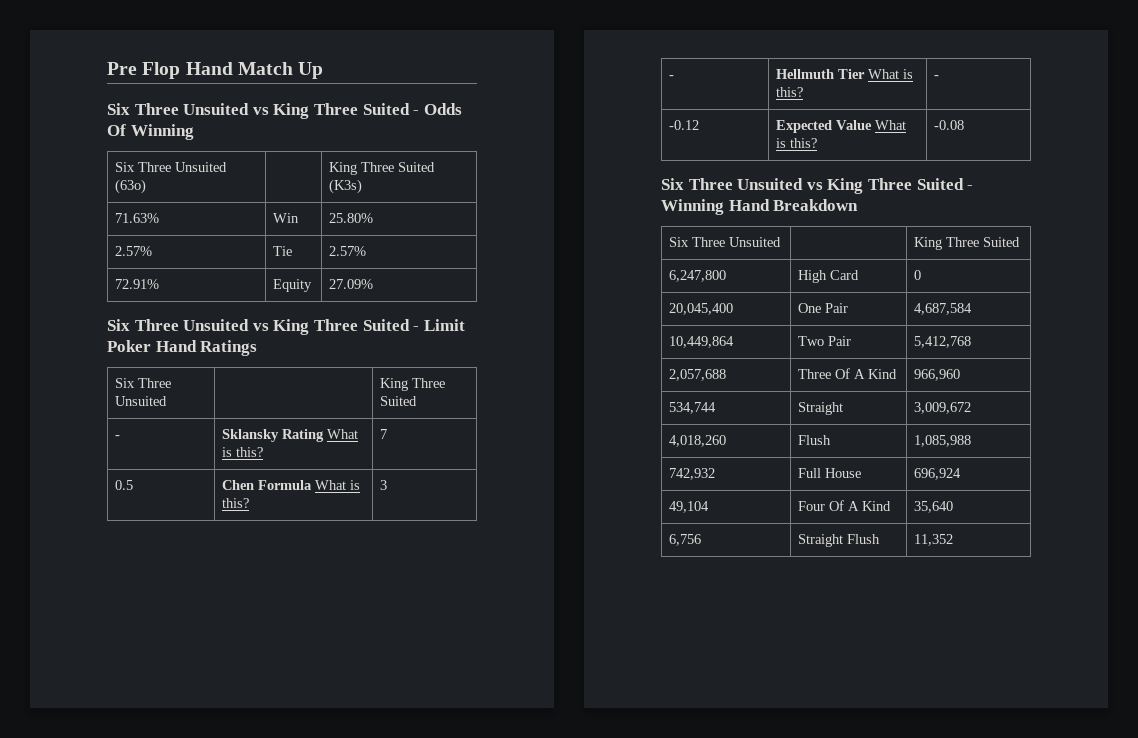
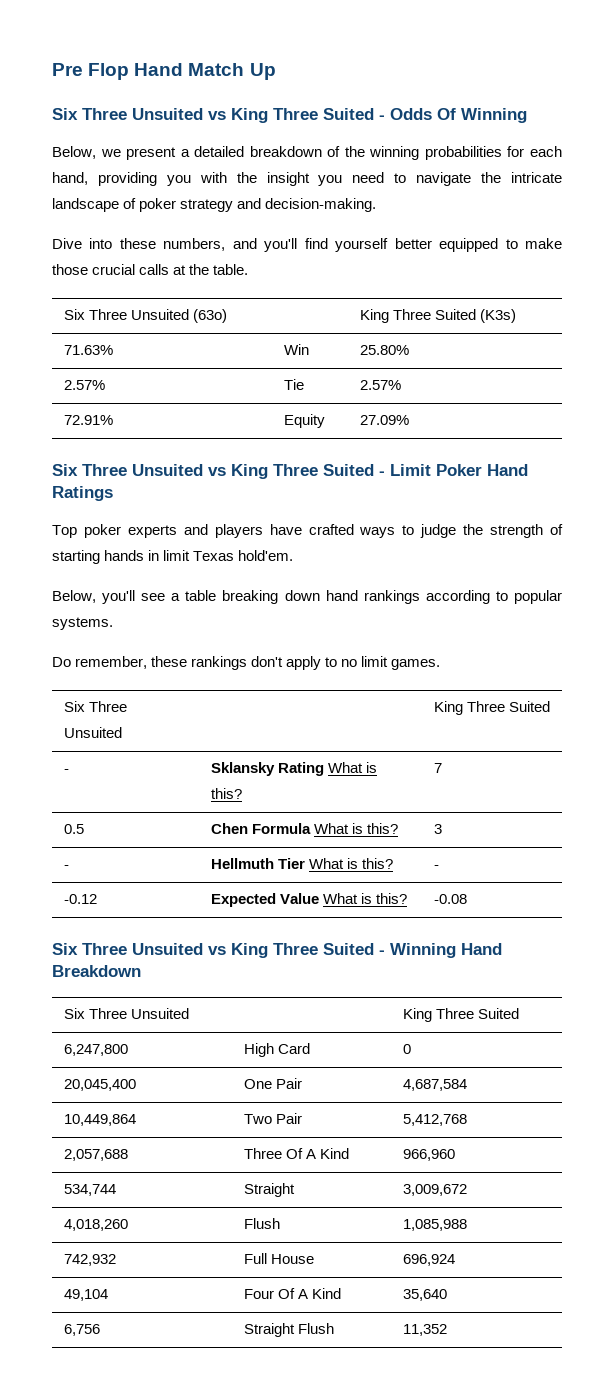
(194, 132) none -> [52,146,562,160] [52,172,563,186] [52,198,377,212] [52,238,562,252] [52,264,249,275] // Below, we present a detailed breakdown of the winning probabilities for each hand, providing you with the insight you need to navigate the intricate landscape of poker strategy and decision-making. // Dive into these numbers, and you'll find yourself better equipped to make those crucial calls at the table.
(258, 348) none -> [52,524,564,538] [52,550,294,564] [52,590,563,604] [52,617,113,630] [52,656,441,670] // Top poker experts and players have crafted ways to judge the strength of starting hands in limit Texas hold'em. // Below, you'll see a table breaking down hand rankings according to popular systems. // Do remember, these rankings don't apply to no limit games.

